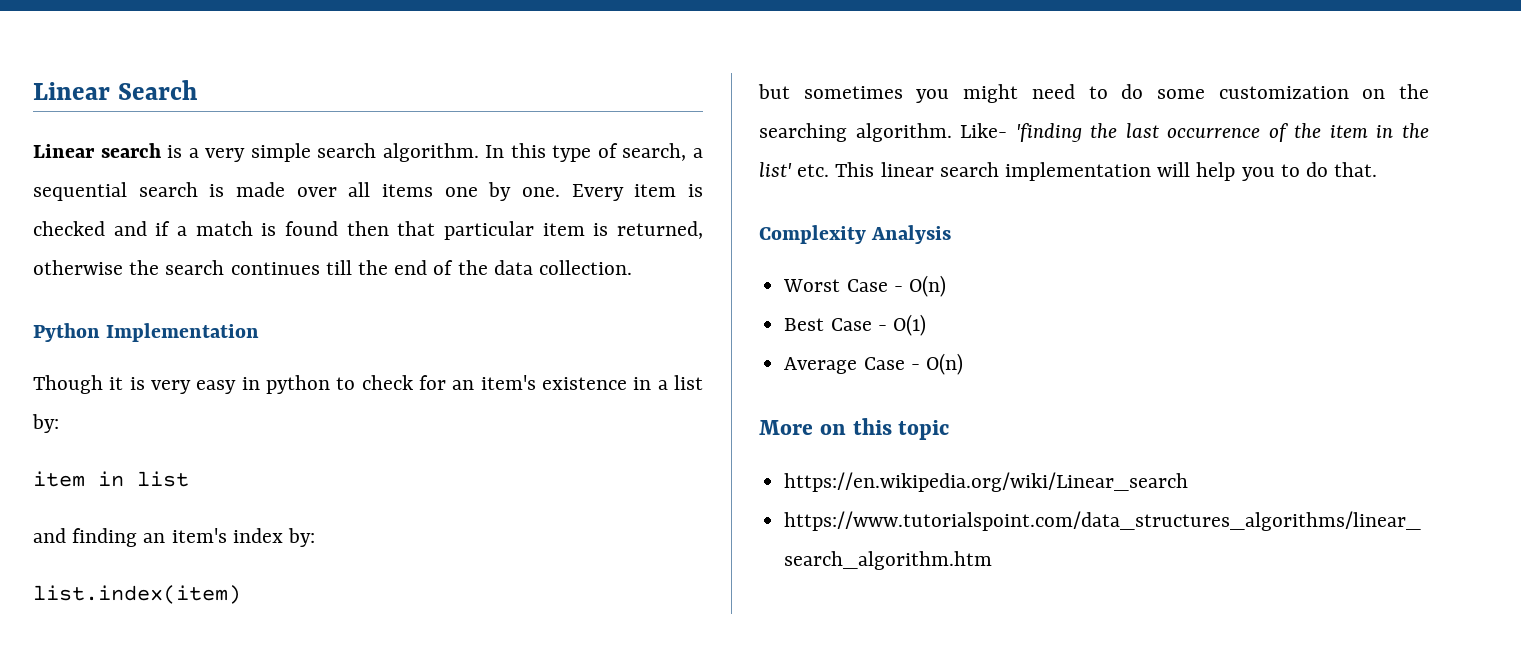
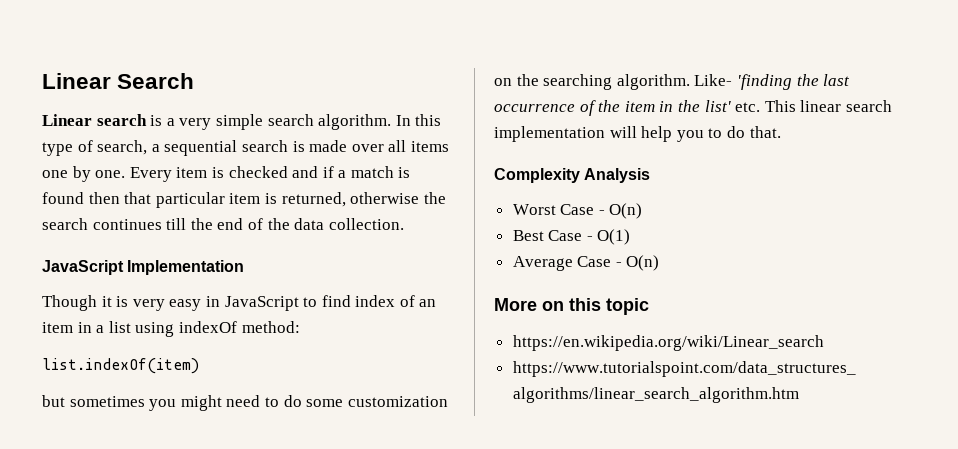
[33,323,100,342] Python -> [42,260,124,275] JavaScript
[266,375,704,394] [32,414,59,433] [33,471,189,487] [33,528,316,547] [33,585,241,604] python to check for an item's existence in a list by: // item in list // and finding an item's index by: // list.index(item) -> [224,295,437,311] [42,321,300,337] [42,358,199,374] JavaScript to find index of an item in a list using indexOf method: // list.indexOf(item)

